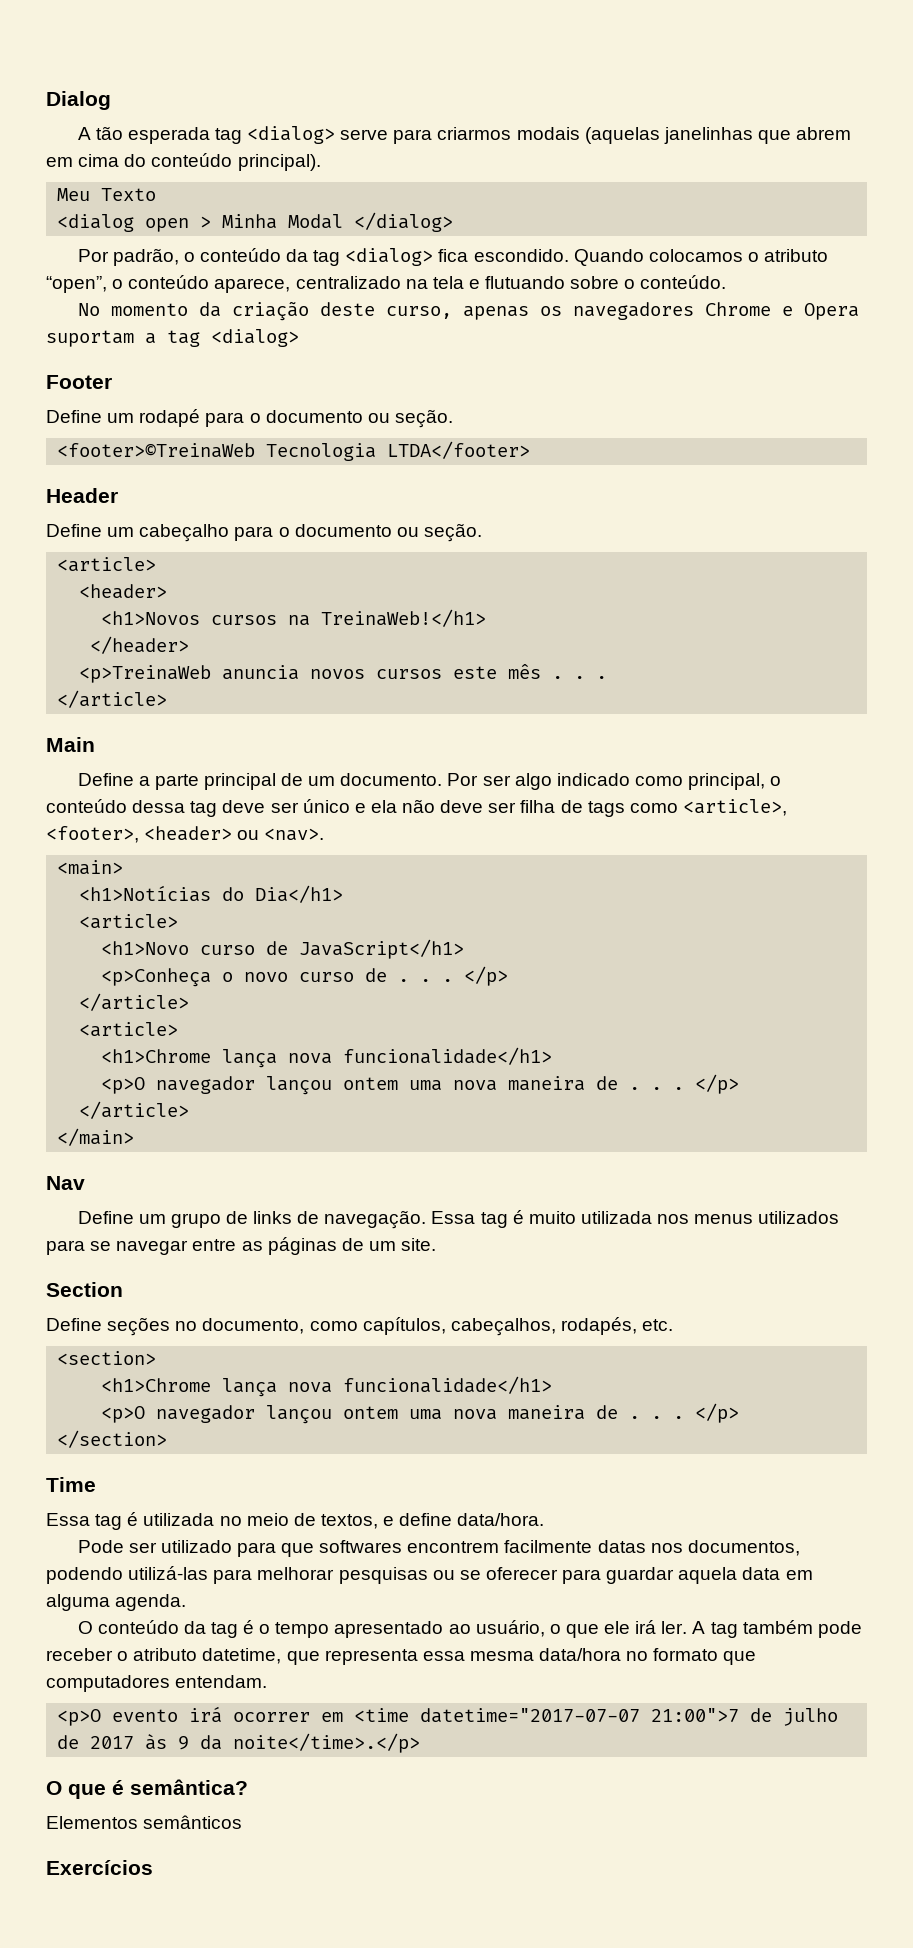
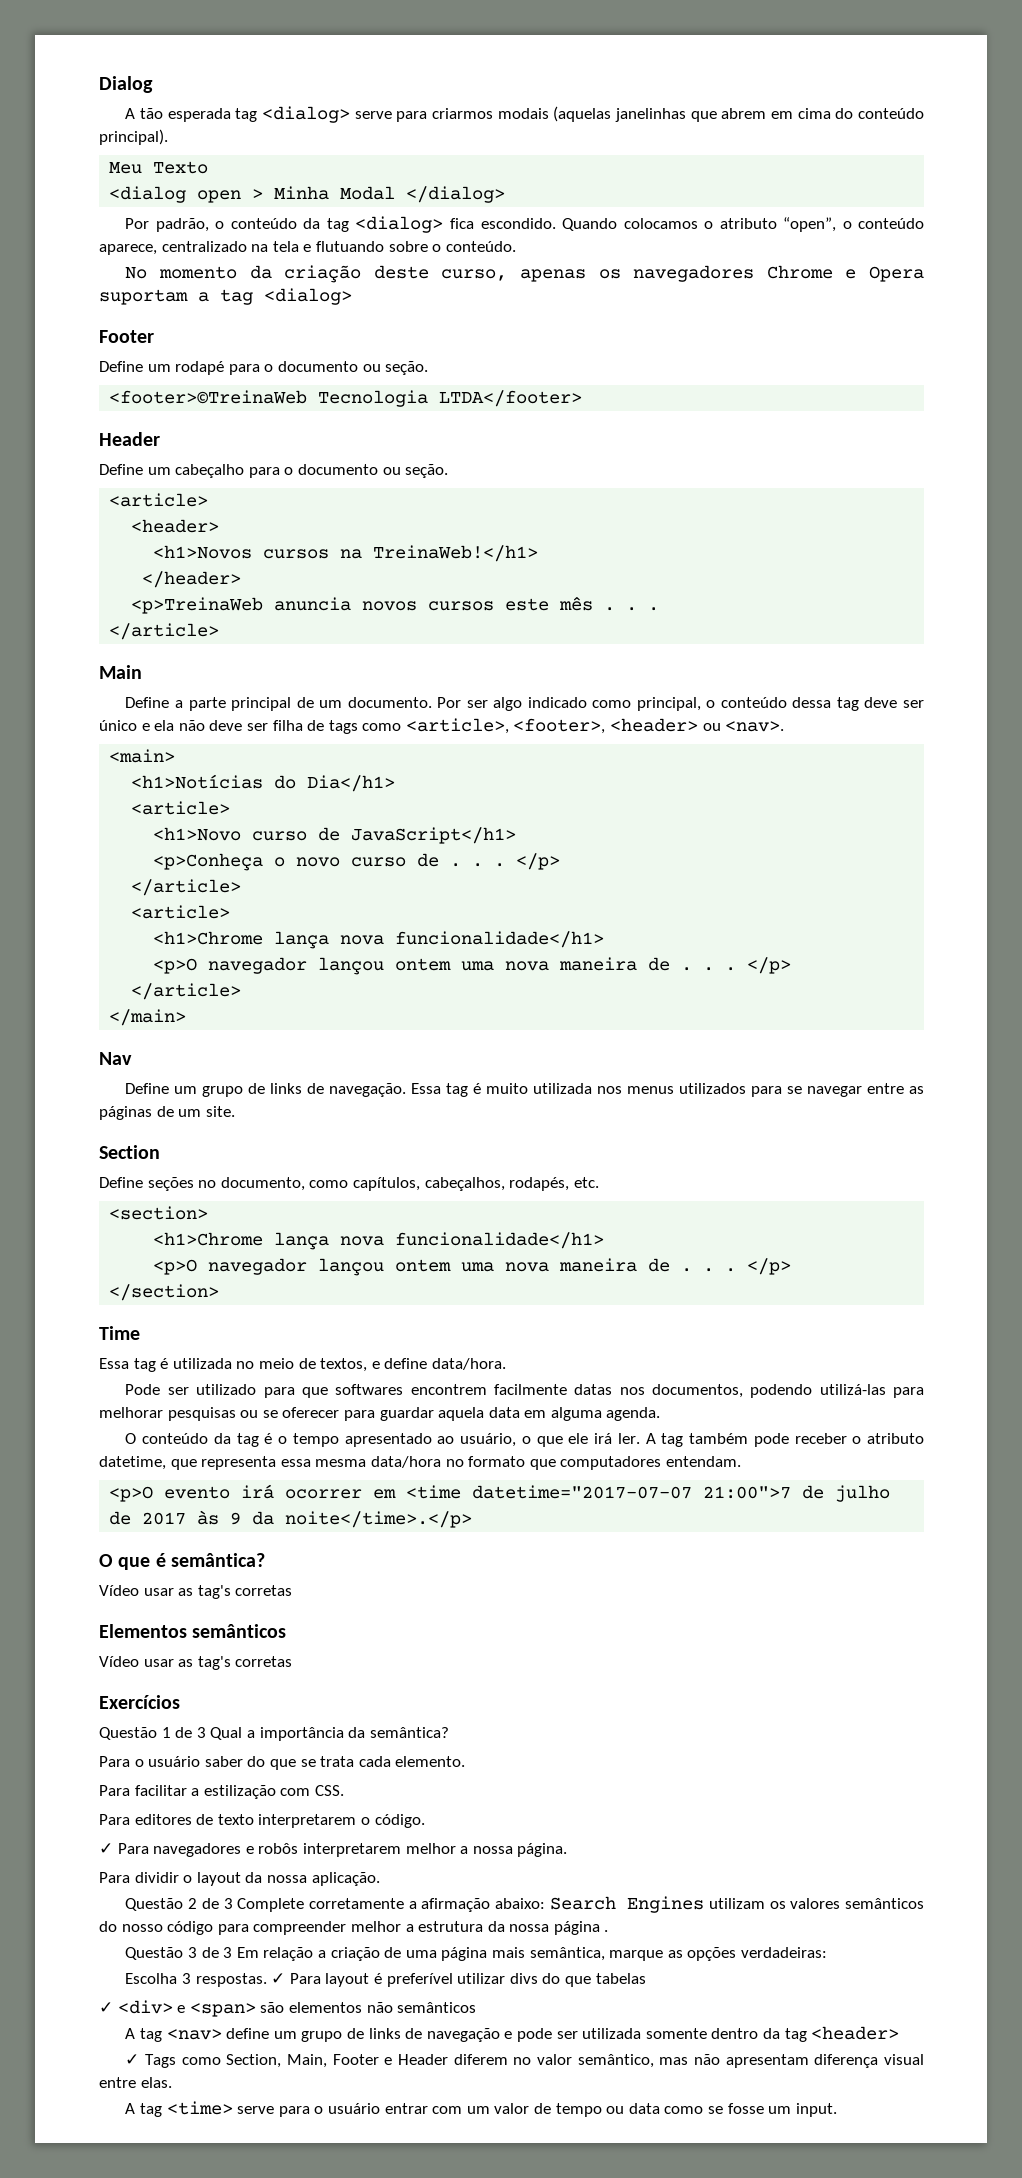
[46,1815,243,1829] [46,1860,153,1875] Elementos semânticos // Exercícios -> [99,1585,293,1599] [99,1624,287,1638] [99,1656,293,1670] [99,1695,180,1709] [99,1727,449,1741] [99,1756,466,1770] [99,1785,344,1799] [99,1814,425,1828] [99,1843,568,1857] [99,1872,380,1886] [125,1896,924,1913] [99,1921,609,1935] [125,1947,827,1961] [125,1973,646,1987] [99,2000,477,2017] [125,2026,900,2042] [125,2054,924,2068] [99,2077,172,2088] [125,2101,837,2117] Vídeo usar as tag's corretas // Elementos semânticos // Vídeo usar as tag's corretas // Exercícios // Questão 1 de 3 Qual a importância da semântica? // Para o usuário saber do que se trata cada elemento. // Para facilitar a estilização com CSS. // Para editores de texto interpretarem o código. // ✓ Para navegadores e robôs interpretarem melhor a nossa página. // Para dividir o layout da nossa aplicação. // Questão 2 de 3 Complete corretamente a afirmação abaixo: Search Engines utilizam os valores semânticos do nosso código para compreender melhor a estrutura da nossa página . // Questão 3 de 3 Em relação a criação de uma página mais semântica, marque as opções verdadeiras: // Escolha 3 respostas. ✓ Para layout é preferível utilizar divs do que tabelas // ✓ <div> e <span> são elementos não semânticos // A tag <nav> define um grupo de links de navegação e pode ser utilizada somente dentro da tag <header> // ✓ Tags como Section, Main, Footer e Header diferem no valor semântico, mas não apresentam diferença visual entre elas. // A tag <time> serve para o usuário entrar com um valor de tempo ou data como se fosse um input.

